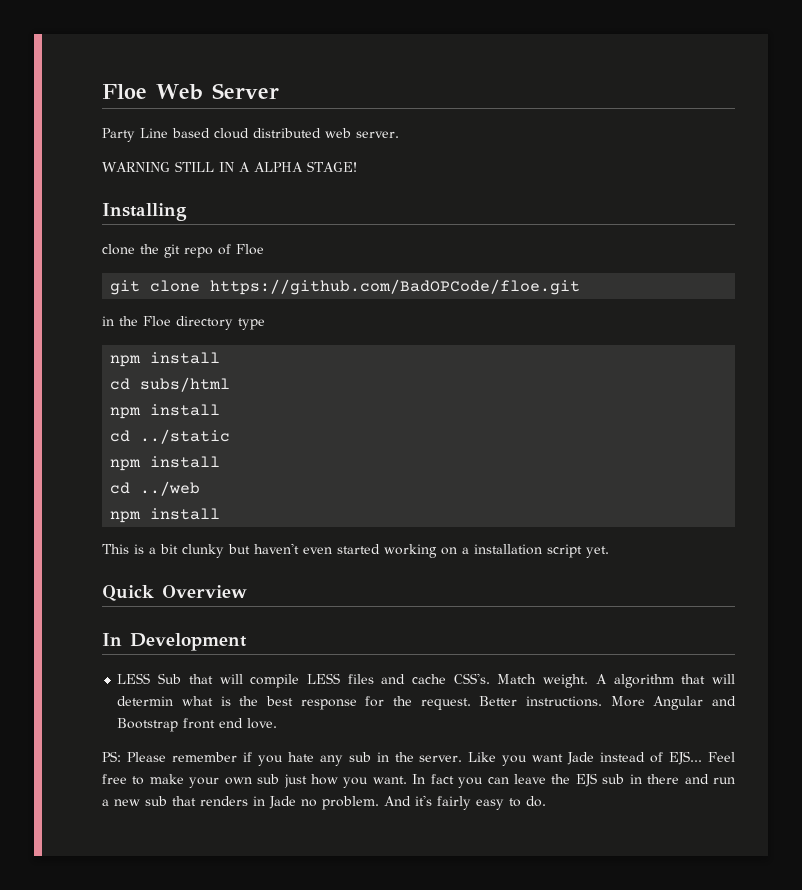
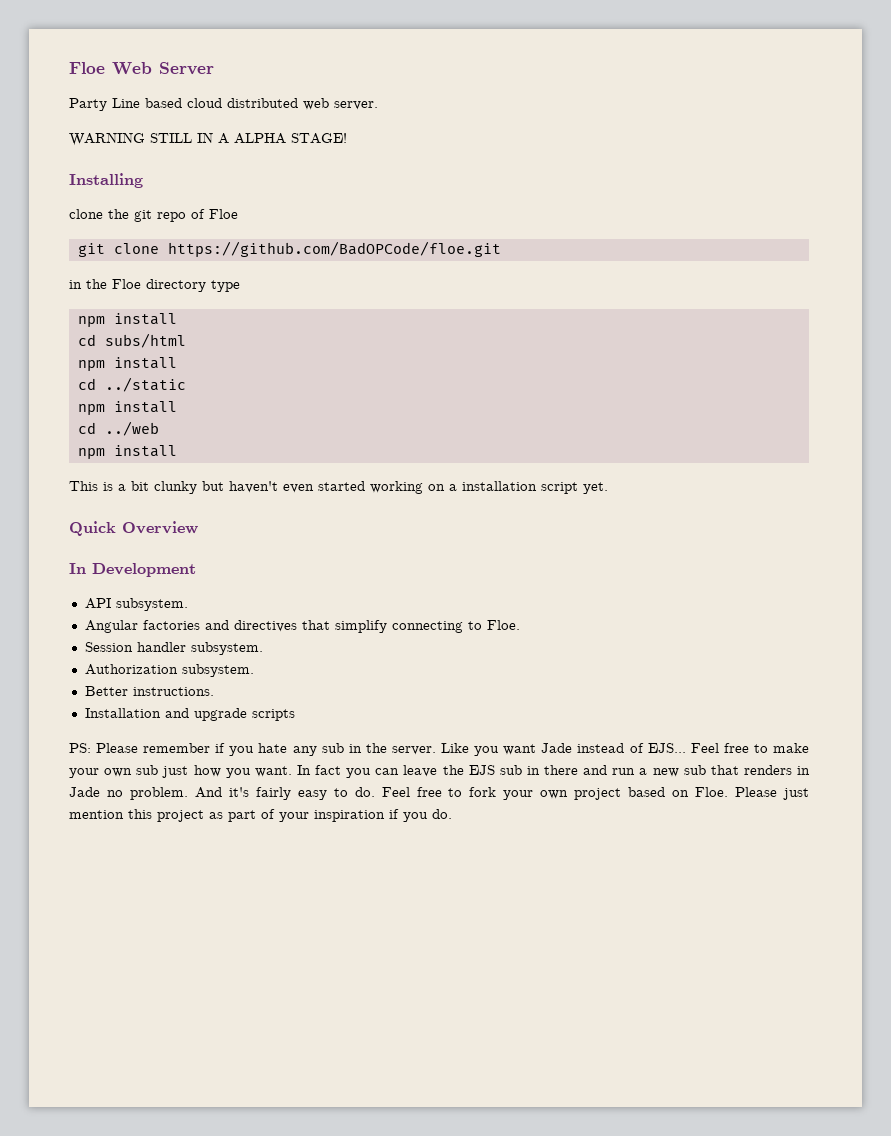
[117,673,735,688] [117,696,736,710] [117,718,278,732] LESS Sub that will compile LESS files and cache CSS's. Match weight. A algorithm that will determin what is the best response for the request. Better instructions. More Angular and Bootstrap front end love. -> [84,598,188,611] [84,620,520,633] [84,642,263,655] [84,664,254,677] [84,686,214,696] [84,708,295,721] API subsystem. // Angular factories and directives that simplify connecting to Floe. // Session handler subsystem. // Authorization subsystem. // Better instructions. // Installation and upgrade scripts
(546, 801) none -> [381,787,810,800] [69,809,452,822] Feel free to fork your own project based on Floe. Please just mention this project as part of your inspiration if you do.

